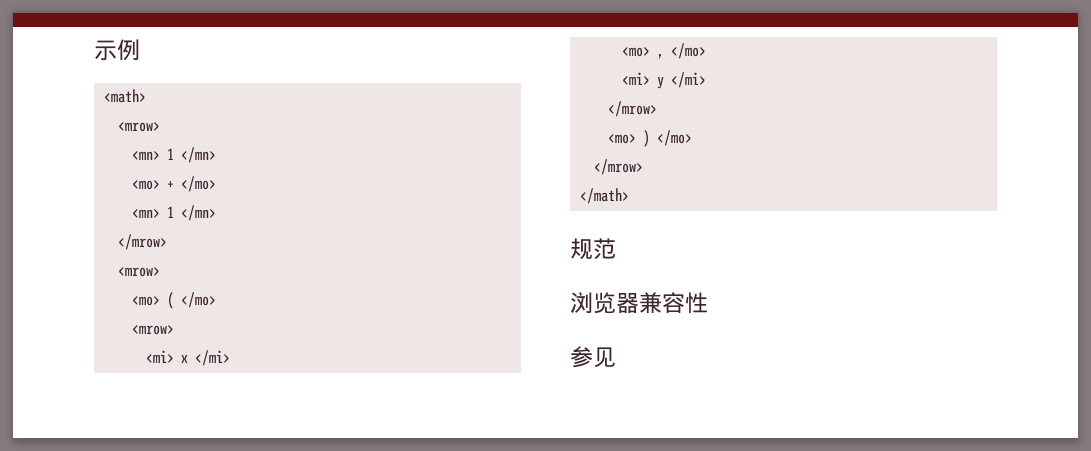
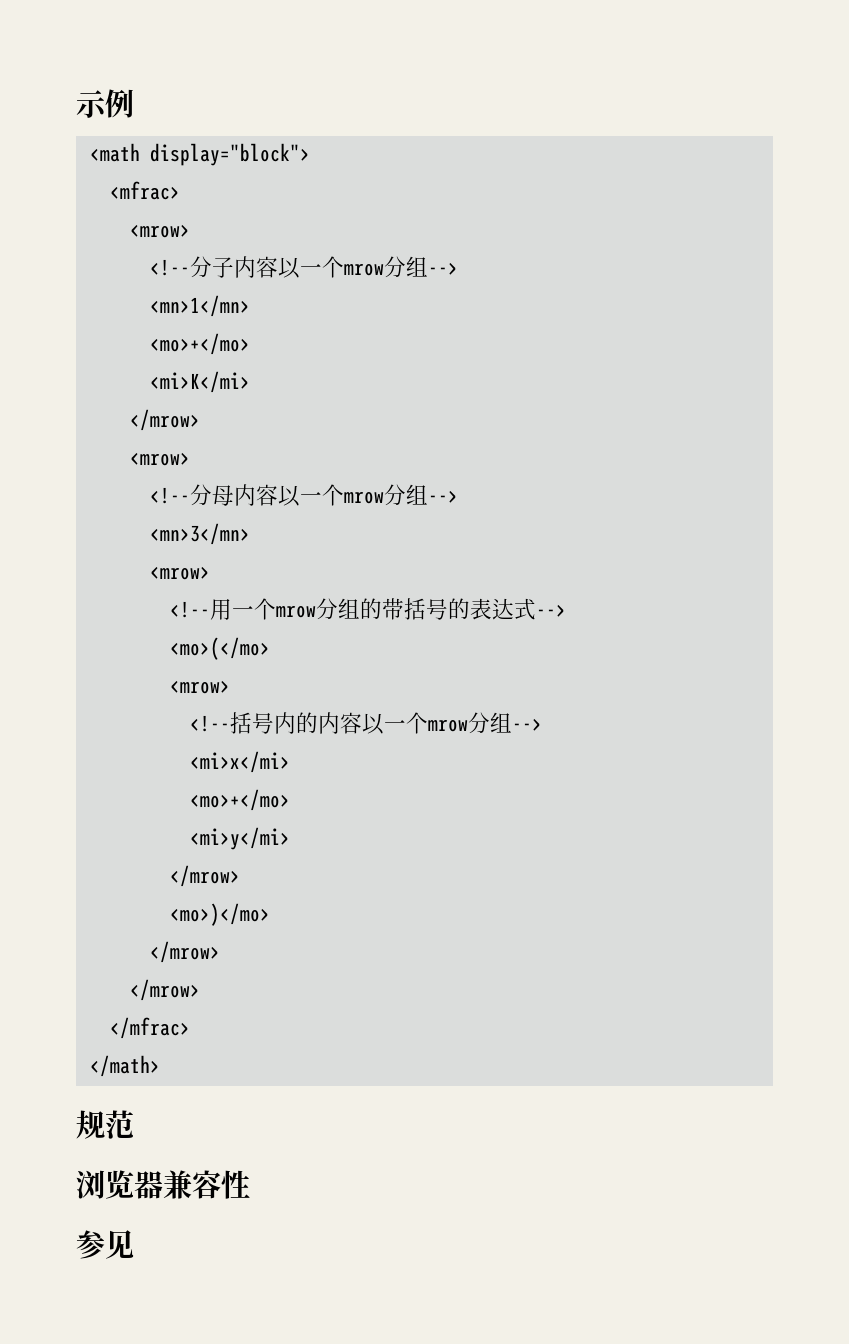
[104,89,147,103] [118,122,161,132] [132,147,217,163] [132,176,217,192] [132,205,217,221] [118,234,168,250] [118,267,161,277] [132,292,217,309] [132,325,175,335] [146,350,231,366] [622,43,707,59] [622,72,707,89] [608,101,658,117] [608,130,693,147] [594,159,644,175] <math> // <mrow> // <mn> 1 </mn> // <mo> + </mo> // <mn> 1 </mn> // </mrow> // <mrow> // <mo> ( </mo> // <mrow> // <mi> x </mi> // <mo> , </mo> // <mi> y </mi> // </mrow> // <mo> ) </mo> // </mrow> -> [89,143,310,166] [109,181,180,200] [129,224,190,238] [149,256,458,279] [149,295,250,317] [149,333,250,355] [149,371,250,393] [129,409,200,431] [129,452,190,466] [149,484,458,507] [149,523,250,545] [149,566,210,580] [169,598,566,620] [169,637,270,660] [169,680,230,694] [189,712,542,735] [189,751,290,773] [189,789,290,811] [189,827,290,850] [169,865,240,887] [169,903,270,926] [149,941,220,963] [129,979,200,1001] [109,1017,190,1039] <math display="block"> // <mfrac> // <mrow> // <!--分子内容以一个mrow分组--> // <mn>1</mn> // <mo>+</mo> // <mi>K</mi> // </mrow> // <mrow> // <!--分母内容以一个mrow分组--> // <mn>3</mn> // <mrow> // <!--用一个mrow分组的带括号的表达式--> // <mo>(</mo> // <mrow> // <!--括号内的内容以一个mrow分组--> // <mi>x</mi> // <mo>+</mo> // <mi>y</mi> // </mrow> // <mo>)</mo> // </mrow> // </mrow> // </mfrac>

